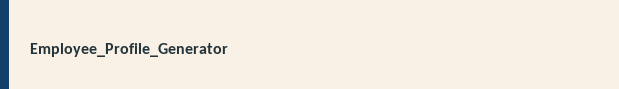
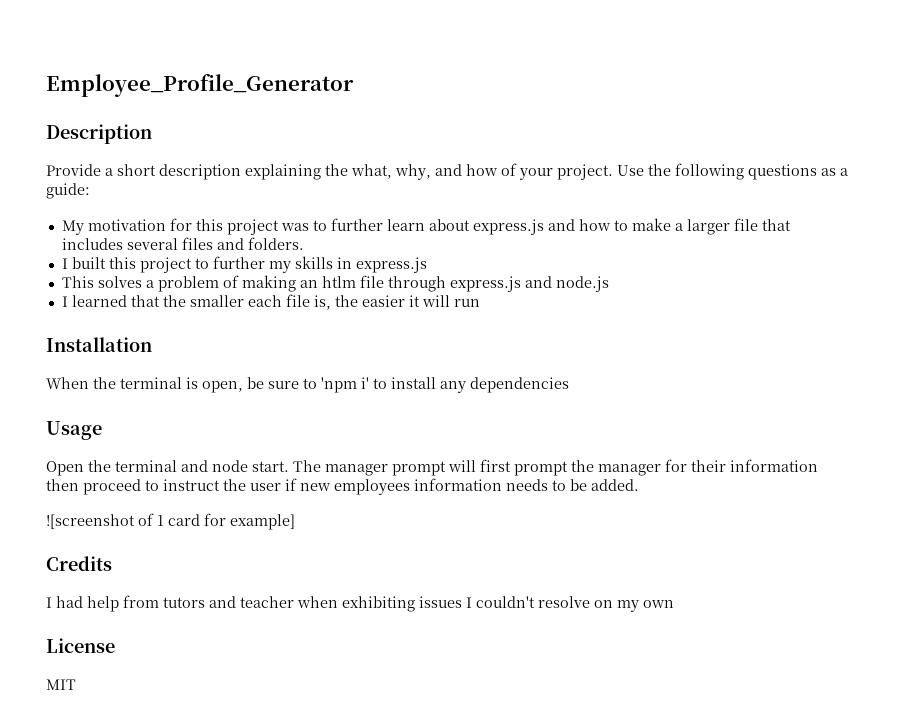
(228, 50) none -> [46,124,152,144] [46,163,848,180] [46,183,90,199] [61,218,791,235] [61,237,304,250] [61,256,427,273] [61,275,609,292] [61,294,480,310] [46,337,152,352] [46,377,569,393] [46,421,102,440] [46,459,818,476] [46,478,639,495] [46,513,295,530] [46,556,112,571] [46,595,674,612] [46,638,115,653] [46,679,76,690] // Description // Provide a short description explaining the what, why, and how of your project. Use the following questions as a guide: // My motivation for this project was to further learn about express.js and how to make a larger file that includes several files and folders. // I built this project to further my skills in express.js // This solves a problem of making an htlm file through express.js and node.js // I learned that the smaller each file is, the easier it will run // Installation // When the terminal is open, be sure to 'npm i' to install any dependencies // Usage // Open the terminal and node start. The manager prompt will first prompt the manager for their information then proceed to instruct the user if new employees information needs to be added. // ![screenshot of 1 card for example] // Credits // I had help from tutors and teacher when exhibiting issues I couldn't resolve on my own // License // MIT

